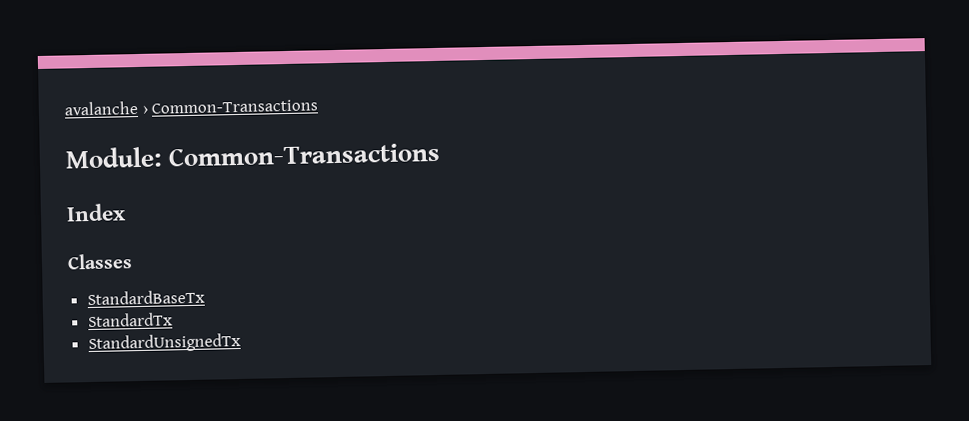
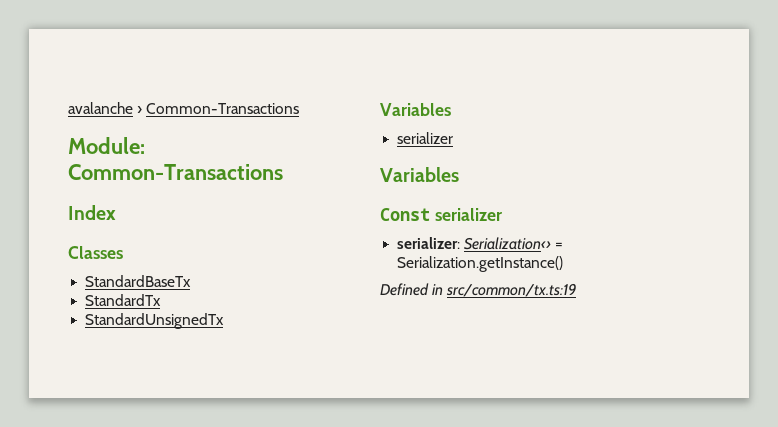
(241, 343) none -> [380,103,451,116] [397,132,454,144] [380,167,459,182] [380,208,502,221] [397,237,564,250] [397,256,564,272] [380,283,577,297] // Variables // serializer // Variables // Const serializer // serializer: Serialization‹› = Serialization.getInstance() // Defined in src/common/tx.ts:19

